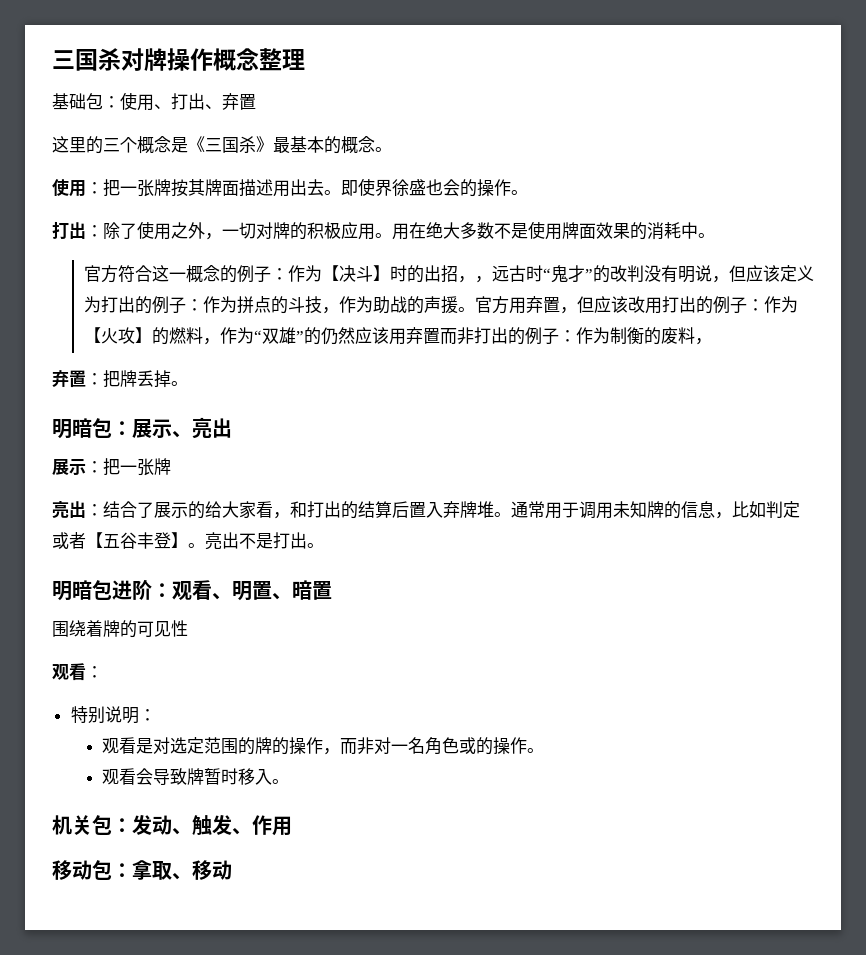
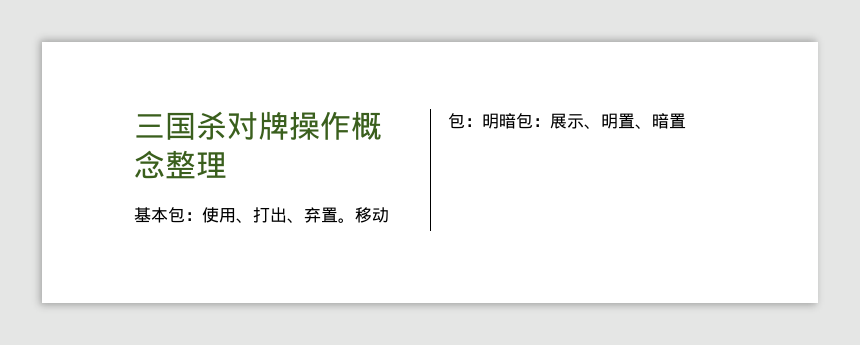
[69,93,86,110] 础 -> [151,207,168,223] 本
[52,136,392,154] [52,178,528,197] [52,221,715,240] [83,265,814,283] [83,296,798,314] [83,327,712,345] [52,370,188,388] [52,417,232,439] [52,458,171,476] [52,501,800,519] [52,532,324,550] [52,579,332,601] [52,620,188,638] [52,663,103,681] [70,706,156,724] [102,737,545,755] [102,768,290,785] [52,815,292,836] [52,860,232,880] // 这里的三个概念是《三国杀》最基本的概念。 // 使用：把一张牌按其牌面描述用出去。即使界徐盛也会的操作。 // 打出：除了使用之外，一切对牌的积极应用。用在绝大多数不是使用牌面效果的消耗中。 // 官方符合这一概念的例子：作为【决斗】时的出招，，远古时“鬼才”的改判没有明说，但应该定义为打出的例子：作为拼点的斗技，作为助战的声援。官方用弃置，但应该改用打出的例子：作为【火攻】的燃料，作为“双雄”的仍然应该用弃置而非打出的例子：作为制衡的废料， // 弃置：把牌丢掉。 // 明暗包：展示、亮出 // 展示：把一张牌 // 亮出：结合了展示的给大家看，和打出的结算后置入弃牌堆。通常用于调用未知牌的信息，比如判定或者【五谷丰登】。亮出不是打出。 // 明暗包进阶：观看、明置、暗置 // 围绕着牌的可见性 // 观看： // 特别说明： // 观看是对选定范围的牌的操作，而非对一名角色或的操作。 // 观看会导致牌暂时移入。 // 机关包：发动、触发、作用 // 移动包：拿取、移动 -> [338,207,389,223] [448,113,686,129] 。移动包：明暗包：展示、明置、暗置

